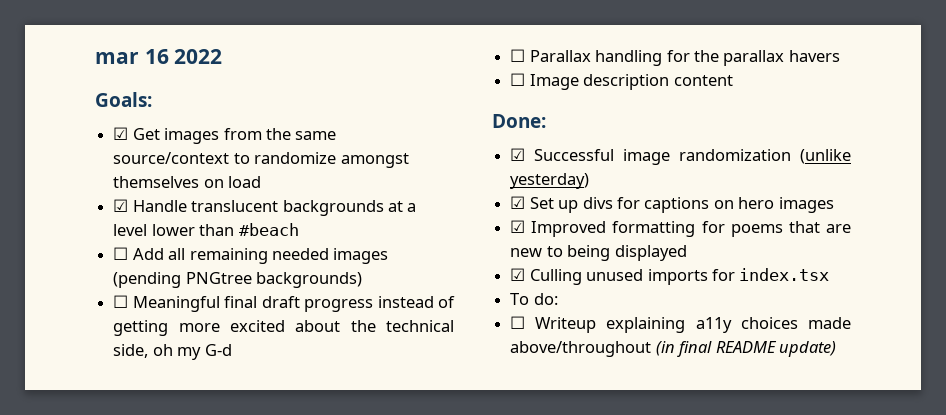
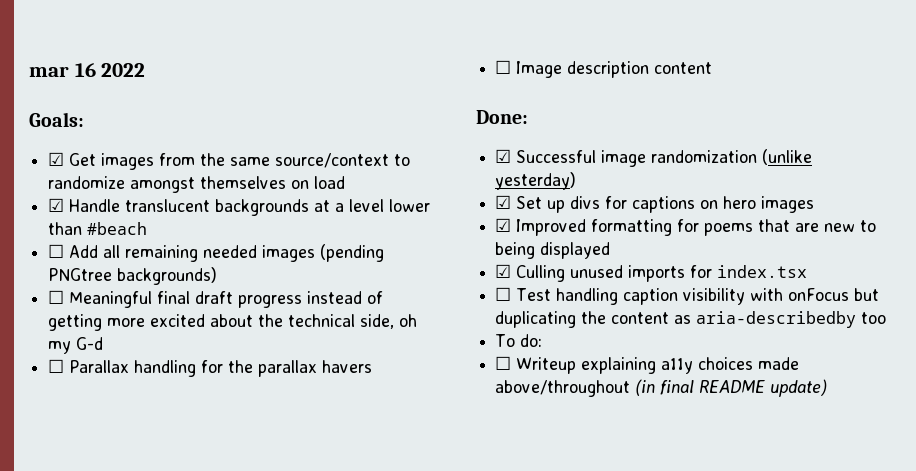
(830, 274) none -> [495,287,880,305] [495,311,887,328] // ☐ Test handling caption visibility with onFocus but duplicating the content as aria-describedby too

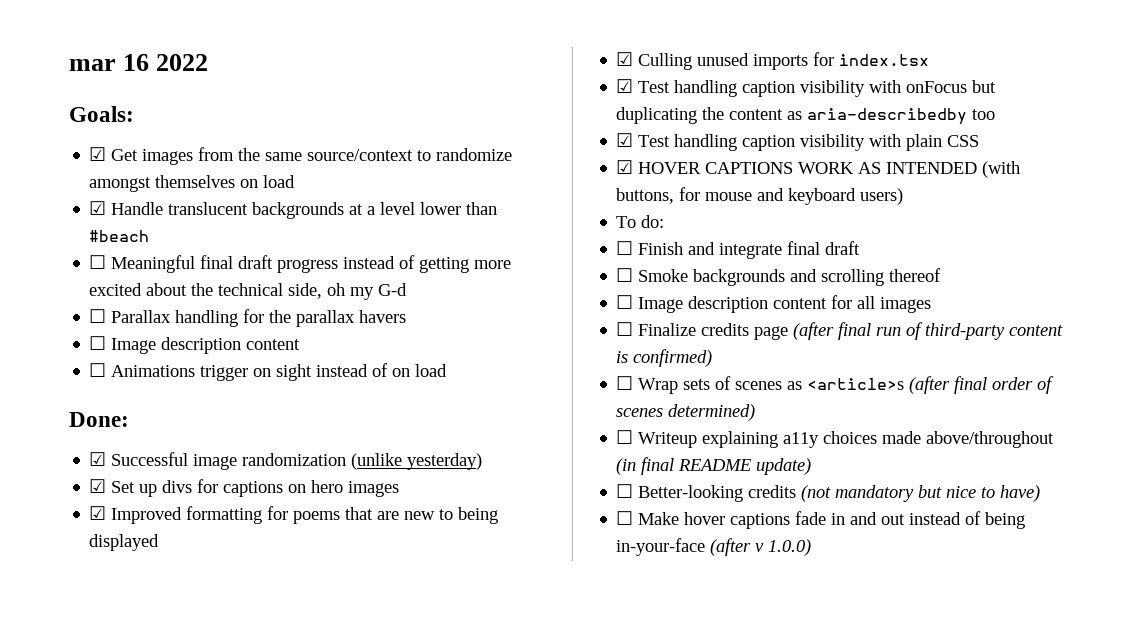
[48,244,385,262] [48,267,218,285] // ☐ Add all remaining needed images (pending PNGtree backgrounds) -> (150, 236) none
(713, 68) none -> [89,363,448,381] // ☐ Animations trigger on sight instead of on load
[495,287,512,301] ☐ -> [616,79,634,93] ☑
[495,334,543,347] To do: -> [616,133,980,151] [616,160,1021,178] [616,187,904,205] [616,215,665,228] [616,241,861,259] [616,268,942,286] [616,295,932,313] [616,322,1064,340] [616,349,713,367] [616,376,1055,394] [616,404,756,421] ☑ Test handling caption visibility with plain CSS // ☑ HOVER CAPTIONS WORK AS INTENDED (with buttons, for mouse and keyboard users) // To do: // ☐ Finish and integrate final draft // ☐ Smoke backgrounds and scrolling thereof // ☐ Image description content for all images // ☐ Finalize credits page (after final run of third-party content is confirmed) // ☐ Wrap sets of scenes as <article>s (after final order of scenes determined)
(828, 388) none -> [616,484,1041,502] [616,511,1026,529] [616,538,812,556] // ☐ Better-looking credits (not mandatory but nice to have) // ☐ Make hover captions fade in and out instead of being in-your-face (after v 1.0.0)

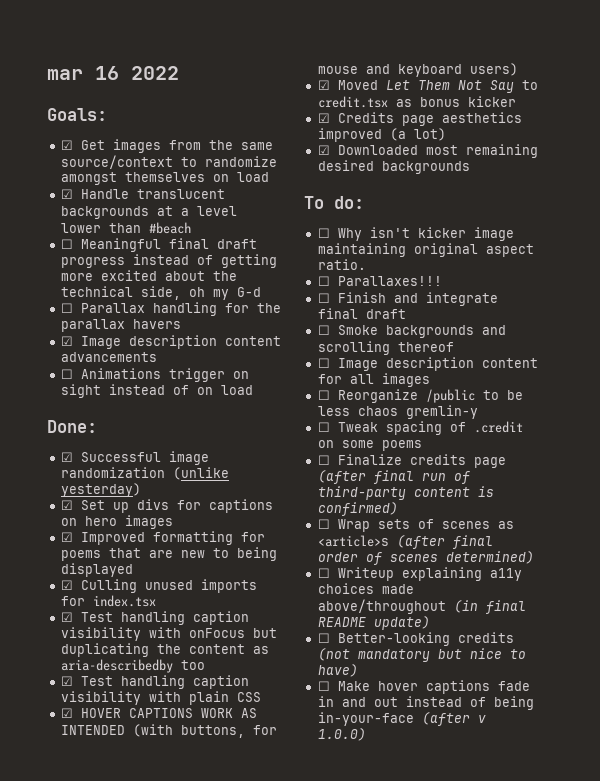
[89,336,301,354] ☐ Image description content -> [60,335,281,349] [60,352,157,362] ☑ Image description content advancements
[616,215,665,228] To do: -> [317,80,538,93] [317,96,516,108] [317,112,522,126] [317,128,446,142] [317,144,538,158] [317,160,470,174] [304,196,364,209] [317,227,514,241] [317,243,534,257] [317,259,366,270] [317,276,442,286] ☑ Moved Let Them Not Say to credit.tsx as bonus kicker // ☑ Credits page aesthetics improved (a lot) // ☑ Downloaded most remaining desired backgrounds // To do: // ☐ Why isn't kicker image maintaining original aspect ratio. // ☐ Parallaxes!!!
(932, 305) none -> [317,389,523,403] [317,405,478,419] [317,421,523,435] [317,440,422,451] // ☐ Reorganize /public to be less chaos gremlin-y // ☐ Tweak spacing of .credit on some poems

